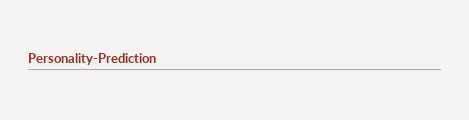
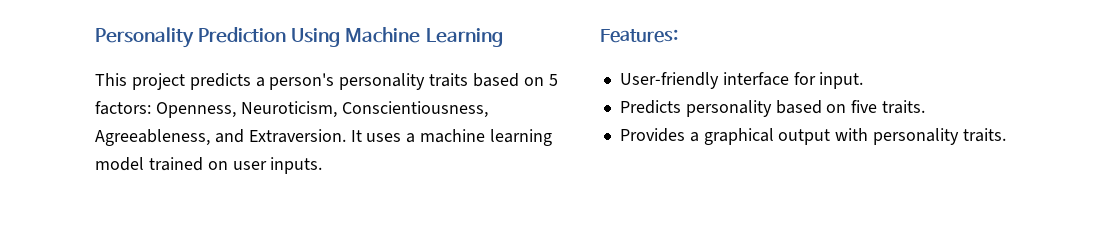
[28,53,156,65] Personality-Prediction -> [95,27,503,48] [95,73,558,90] [95,101,488,118] [95,129,553,146] [95,157,323,174] [600,29,678,43] [619,72,864,89] [619,100,926,117] [619,128,1006,145] Personality Prediction Using Machine Learning // This project predicts a person's personality traits based on 5 factors: Openness, Neuroticism, Conscientiousness, Agreeableness, and Extraversion. It uses a machine learning model trained on user inputs. // Features: // User-friendly interface for input. // Predicts personality based on five traits. // Provides a graphical output with personality traits.

